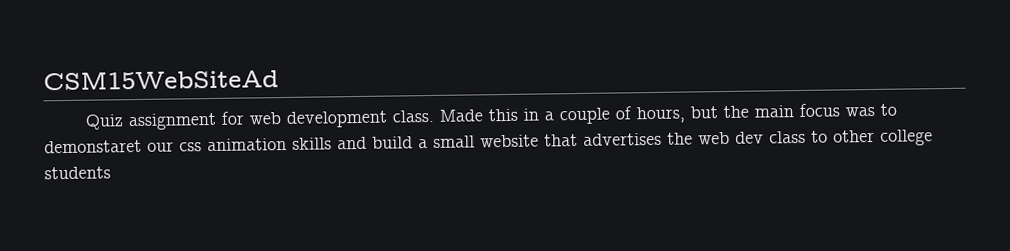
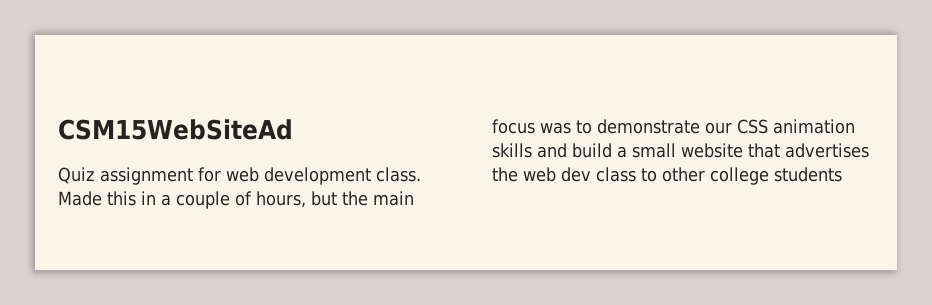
[44,139,202,154] demonstaret our css -> [597,119,768,134] demonstrate our CSS

